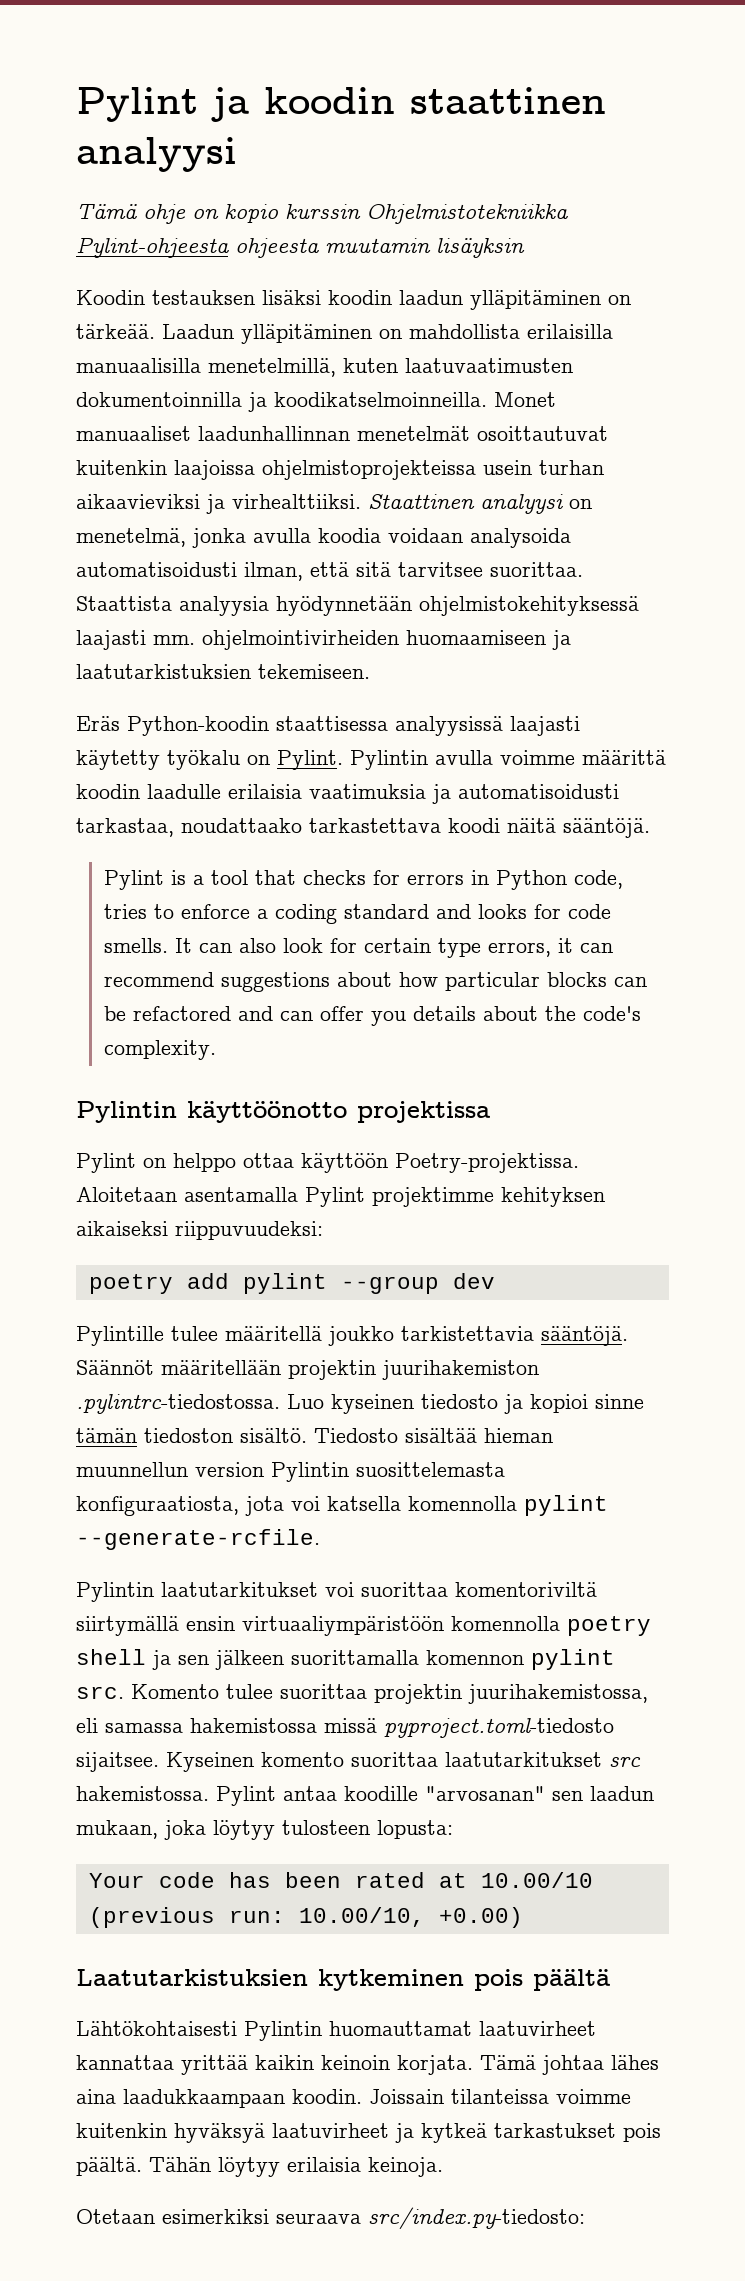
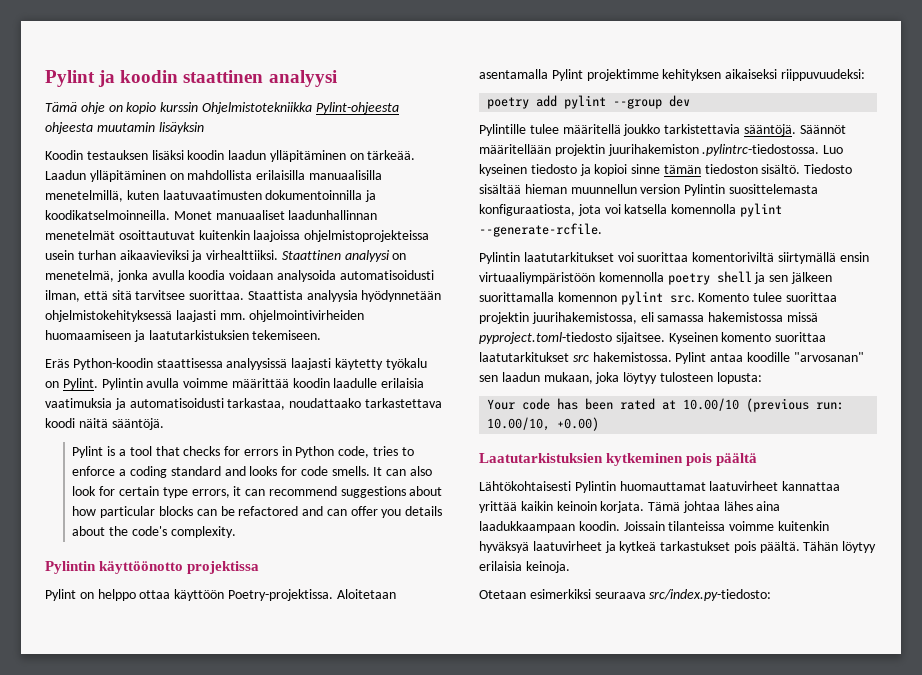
[582,750,666,765] määrittä -> [231,378,289,388] määrittää

